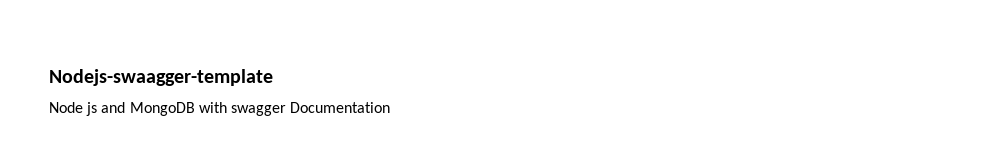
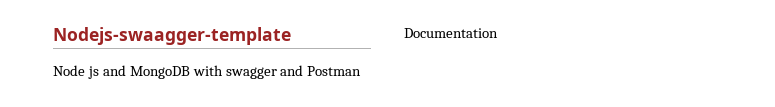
(286, 110) none -> [280,65,362,76] and Postman

